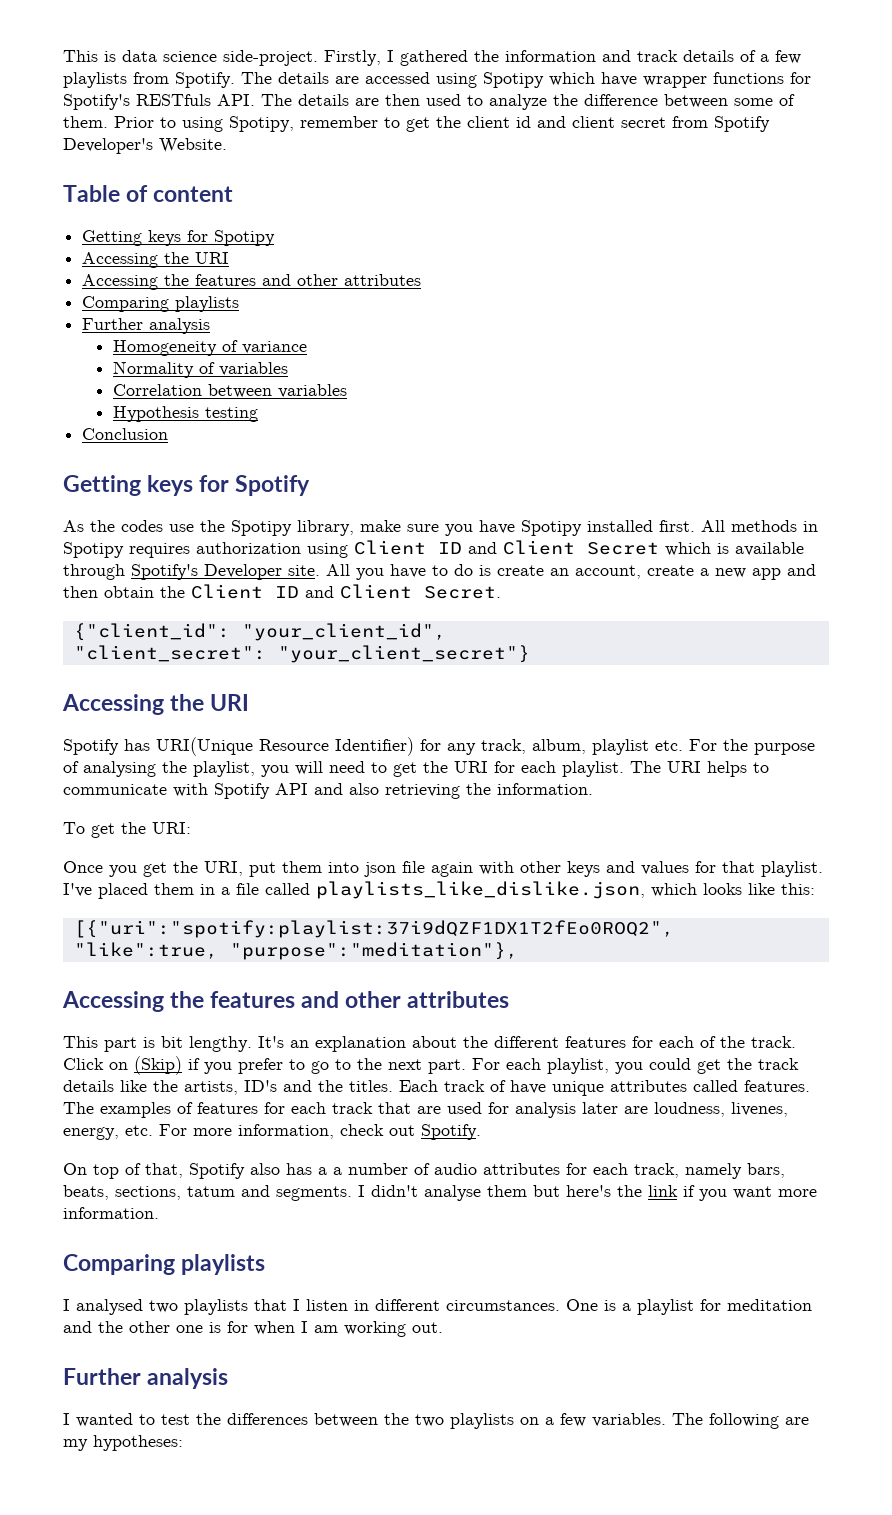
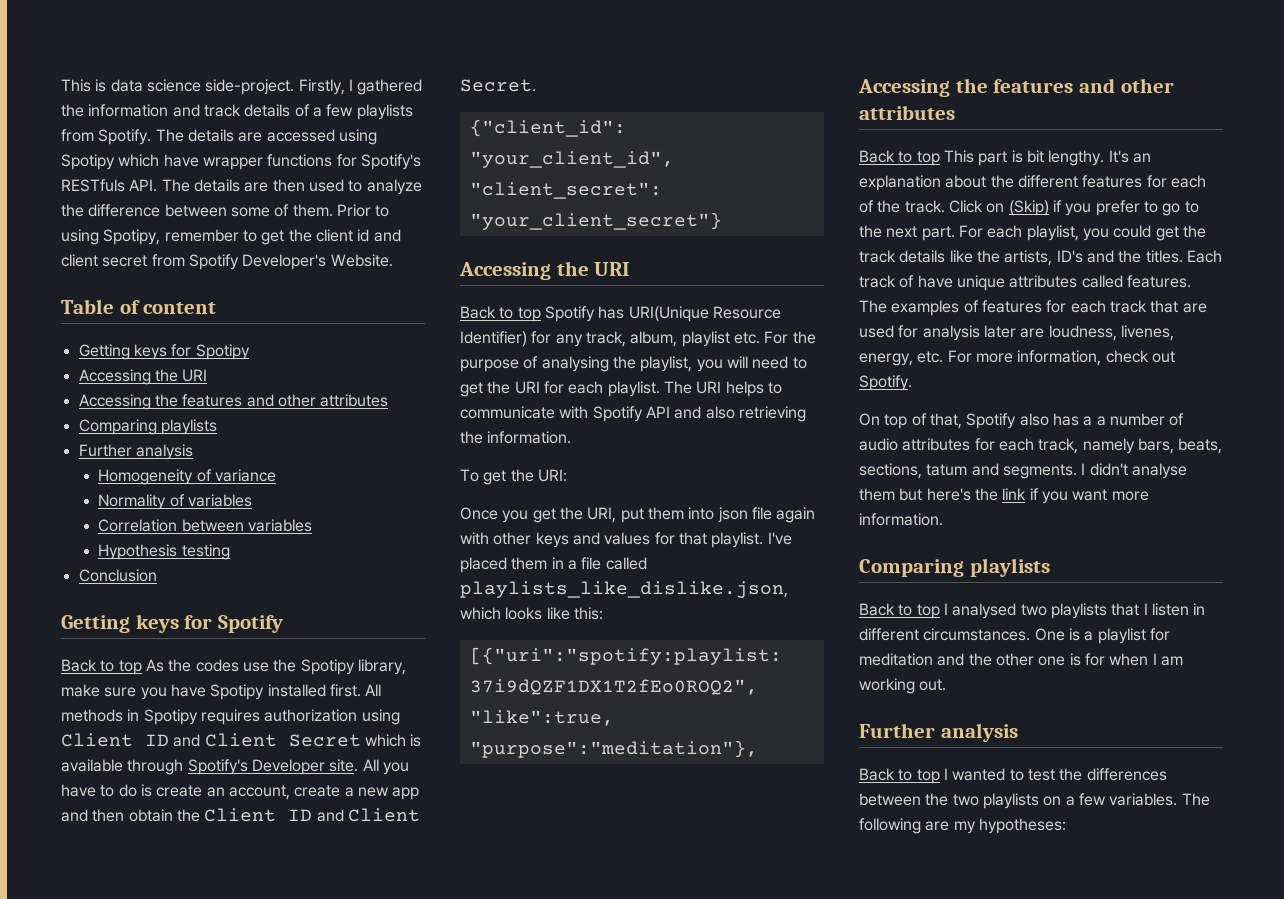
(311, 485) none -> [61,659,142,675] Back to top
(250, 702) none -> [460,306,541,322] Back to top
(510, 999) none -> [859,150,940,166] Back to top
(266, 1264) none -> [859,603,940,619] Back to top
(229, 1378) none -> [859,768,940,784] Back to top

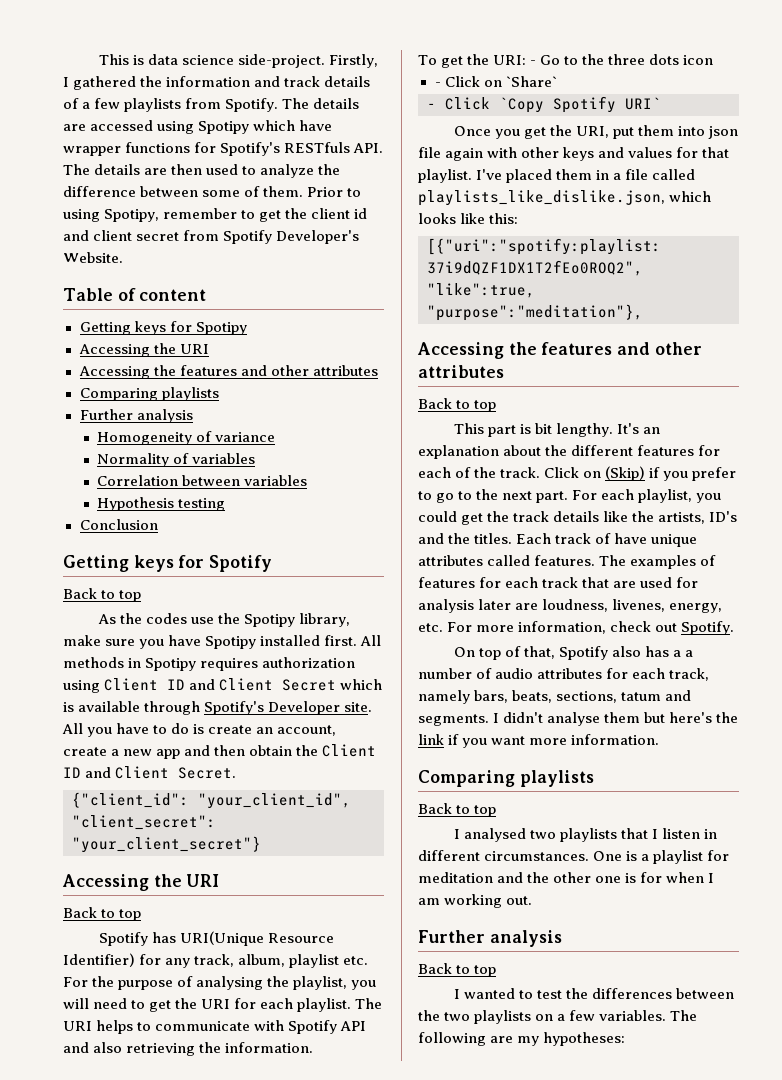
(142, 667) none -> (142, 596) //
(541, 314) none -> (142, 915) //
(567, 475) none -> [530,54,714,65] [434,76,557,87] [427,96,661,113] - Go to the three dots icon // - Click on `Share` // - Click `Copy Spotify URI`
(940, 158) none -> (497, 406) //
(940, 611) none -> (497, 811) //
(940, 776) none -> (497, 971) //

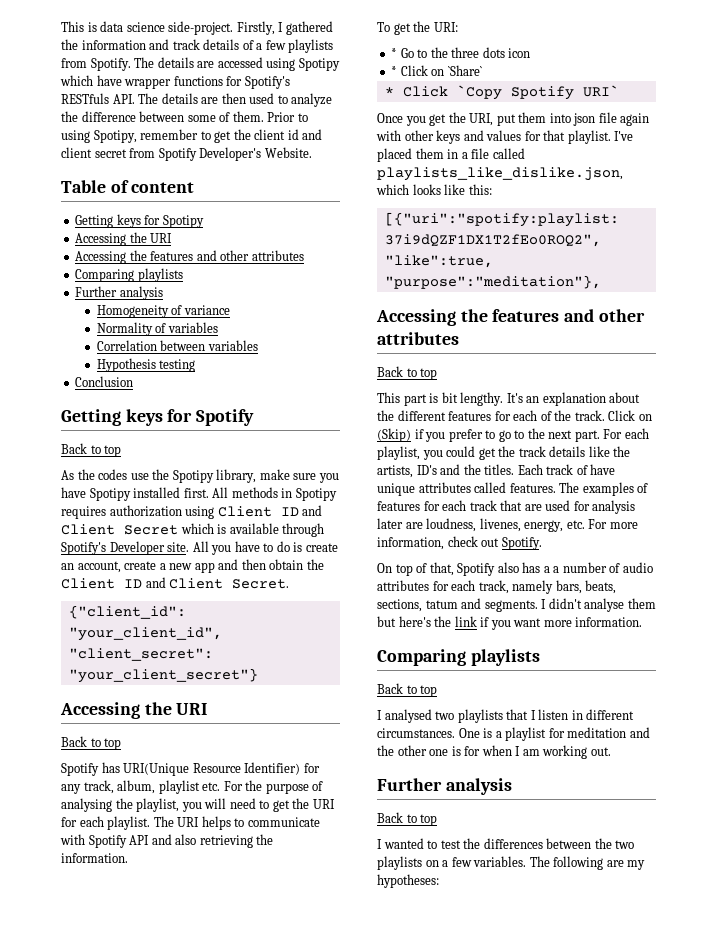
[530,60,537,65] - -> [391,48,398,58] // *
[434,82,441,87] - -> [391,66,398,76] *
[427,103,436,109] - -> [384,87,394,96] *

